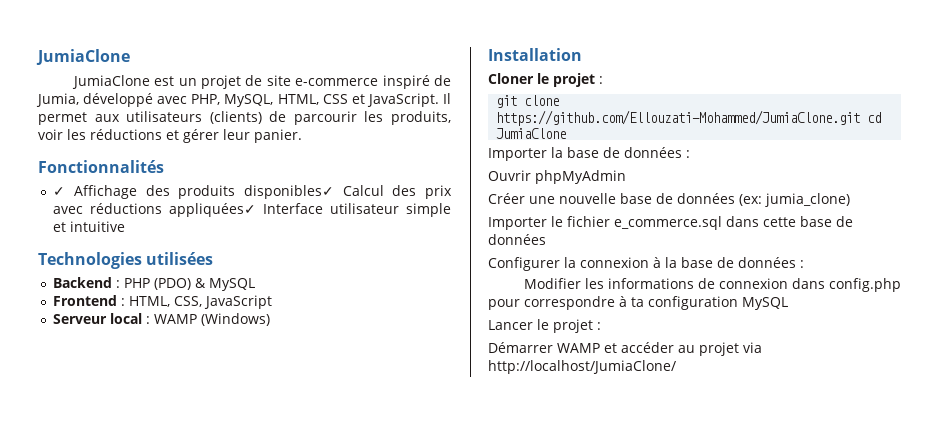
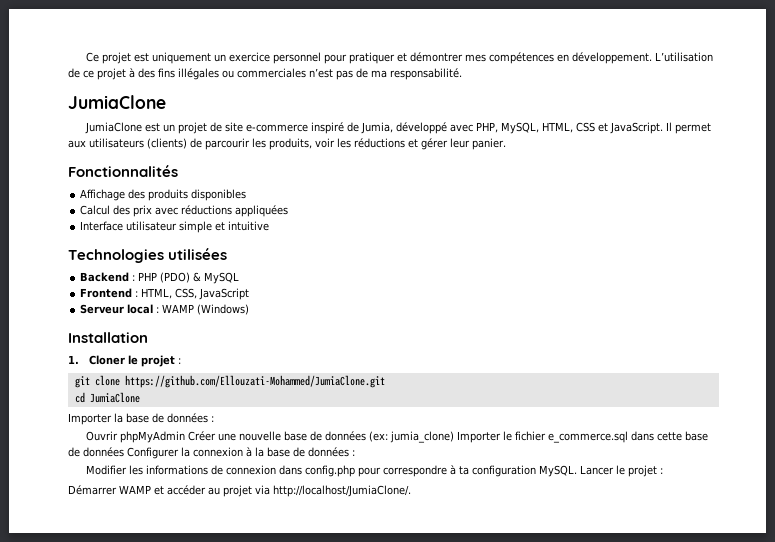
(36, 57) none -> [85,52,713,64] [68,68,462,80] Ce projet est uniquement un exercice personnel pour pratiquer et démontrer mes compétences en développement. L’utilisation de ce projet à des fins illégales ou commerciales n’est pas de ma responsabilité. //
[53,187,66,196] ✓ -> (178, 171) none
[244,185,335,199] disponibles✓ -> [191,189,247,201] disponibles //
[169,203,257,217] appliquées✓ -> [235,205,289,217] appliquées //
(582, 54) none -> [68,355,79,364] 1.
(861, 118) none -> (385, 381) //
(626, 177) // -> (185, 437) none
(850, 200) // -> (454, 437) none
(546, 239) // -> (124, 452) none
[742,297,788,310] MySQL // -> [538,465,577,477] MySQL.
[488,360,676,374] http://localhost/JumiaClone/ -> [273,485,411,497] http://localhost/JumiaClone/.

